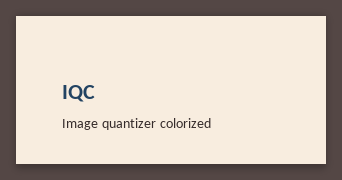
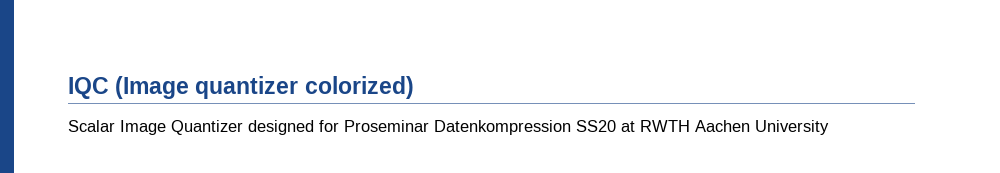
[62,118,211,130] // Image quantizer colorized -> [115,76,414,99] [68,120,829,135] (Image quantizer colorized) // Scalar Image Quantizer designed for Proseminar Datenkompression SS20 at RWTH Aachen University

